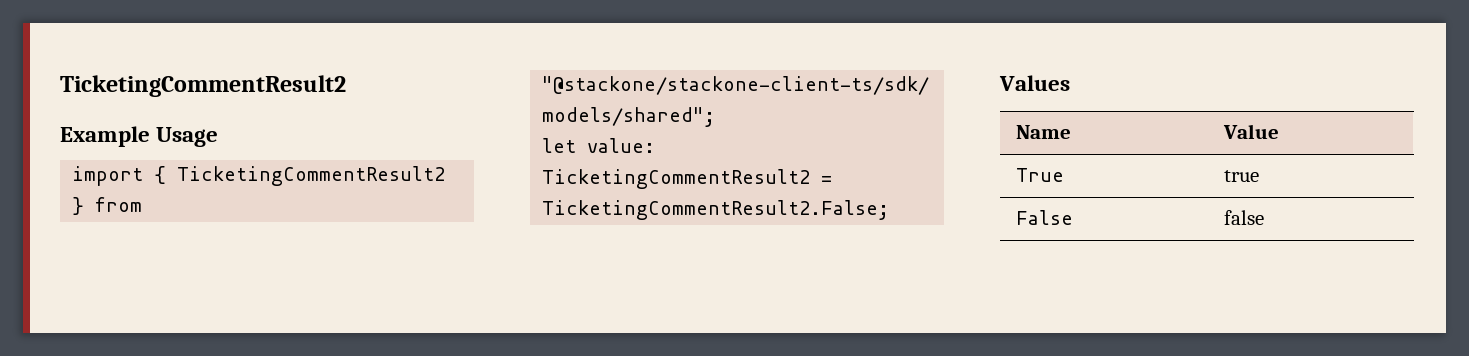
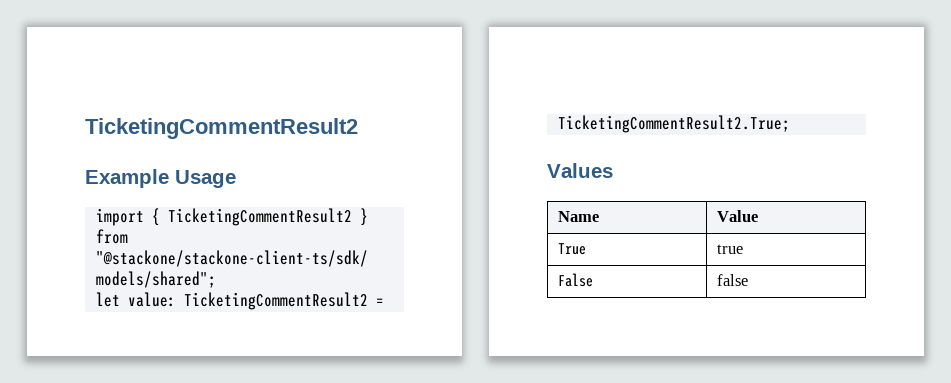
[542,200,890,220] TicketingCommentResult2.False; -> [558,115,791,133] TicketingCommentResult2.True;

